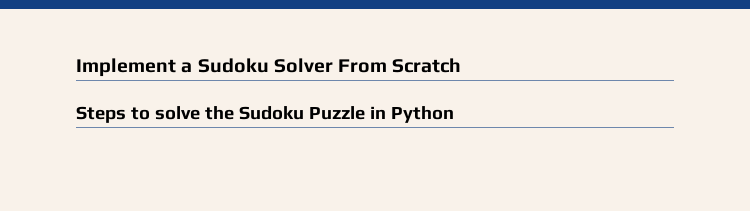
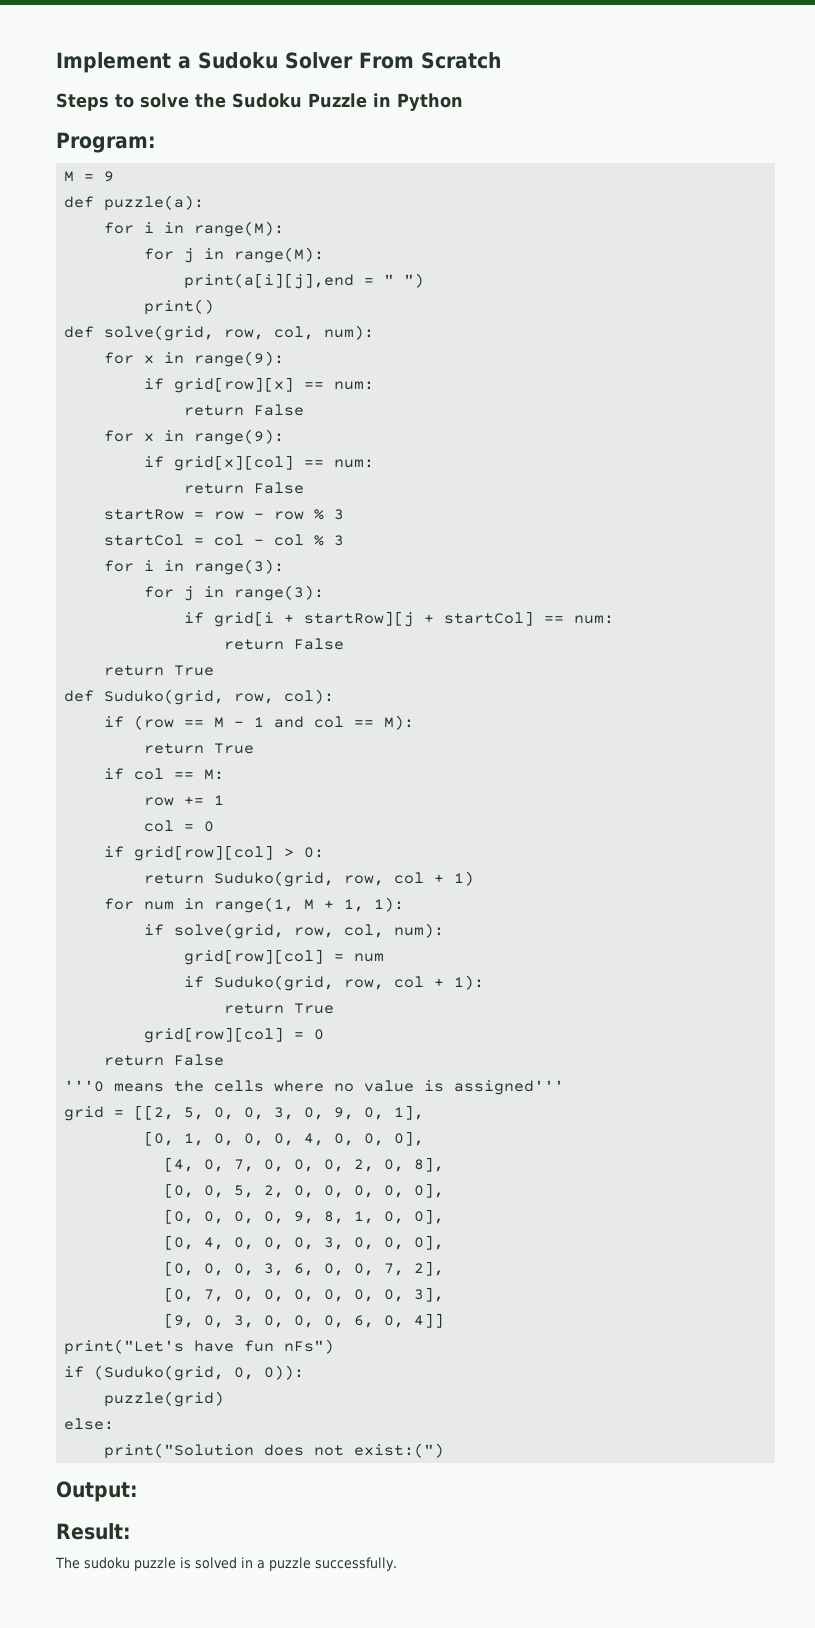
(454, 114) none -> [56,132,156,153] [64,171,115,182] [64,195,205,211] [104,221,285,237] [144,247,325,263] [184,273,425,289] [144,299,215,315] [64,325,375,341] [104,351,285,367] [144,377,375,393] [184,404,305,416] [104,429,285,445] [144,455,375,471] [184,482,305,494] [104,509,345,520] [104,534,345,546] [104,559,285,575] [144,585,325,601] [184,611,615,627] [224,638,345,650] [104,665,215,676] [64,689,335,705] [104,715,415,730] [144,743,255,754] [104,768,225,780] [144,795,225,806] [144,820,215,832] [104,845,325,861] [144,871,475,887] [104,897,405,913] [144,923,445,939] [184,949,385,965] [184,975,485,991] [224,1003,335,1014] [144,1027,325,1043] [104,1054,225,1066] [64,1080,565,1095] [64,1105,425,1121] [144,1131,425,1146] [164,1157,445,1172] [164,1183,445,1198] [164,1209,445,1224] [164,1235,445,1250] [164,1261,445,1276] [164,1287,445,1302] [164,1313,445,1328] [64,1339,335,1355] [64,1365,305,1381] [104,1391,225,1407] [64,1418,115,1430] [104,1443,445,1459] [56,1481,138,1502] [56,1523,131,1540] [55,1557,397,1571] // Program: // M = 9 // def puzzle(a): // for i in range(M): // for j in range(M): // print(a[i][j],end = " ") // print() // def solve(grid, row, col, num): // for x in range(9): // if grid[row][x] == num: // return False // for x in range(9): // if grid[x][col] == num: // return False // startRow = row - row % 3 // startCol = col - col % 3 // for i in range(3): // for j in range(3): // if grid[i + startRow][j + startCol] == num: // return False // return True // def Suduko(grid, row, col): // if (row == M - 1 and col == M): // return True // if col == M: // row += 1 // col = 0 // if grid[row][col] > 0: // return Suduko(grid, row, col + 1) // for num in range(1, M + 1, 1): // if solve(grid, row, col, num): // grid[row][col] = num // if Suduko(grid, row, col + 1): // return True // grid[row][col] = 0 // return False // '''0 means the cells where no value is assigned''' // grid = [[2, 5, 0, 0, 3, 0, 9, 0, 1], // [0, 1, 0, 0, 0, 4, 0, 0, 0], // [4, 0, 7, 0, 0, 0, 2, 0, 8], // [0, 0, 5, 2, 0, 0, 0, 0, 0], // [0, 0, 0, 0, 9, 8, 1, 0, 0], // [0, 4, 0, 0, 0, 3, 0, 0, 0], // [0, 0, 0, 3, 6, 0, 0, 7, 2], // [0, 7, 0, 0, 0, 0, 0, 0, 3], // [9, 0, 3, 0, 0, 0, 6, 0, 4]] // print("Let's have fun nFs") // if (Suduko(grid, 0, 0)): // puzzle(grid) // else: // print("Solution does not exist:(") // Output: // Result: // The sudoku puzzle is solved in a puzzle successfully.

